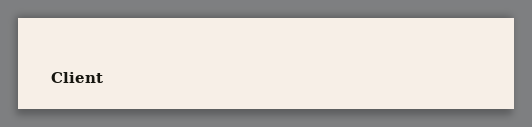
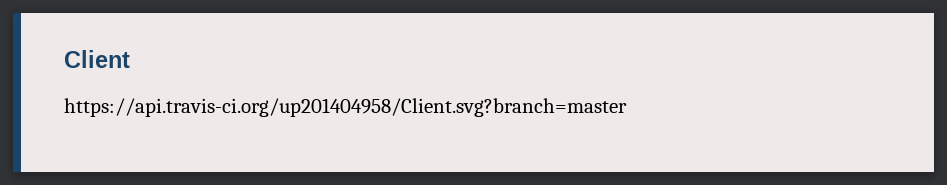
(103, 77) none -> [64,98,627,117] // https://api.travis-ci.org/up201404958/Client.svg?branch=master

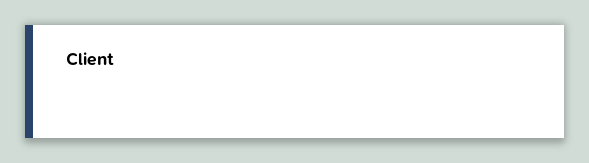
[64,98,627,117] // https://api.travis-ci.org/up201404958/Client.svg?branch=master -> (114, 59) none

